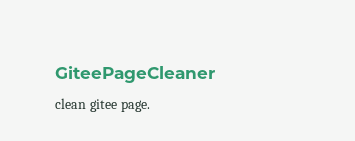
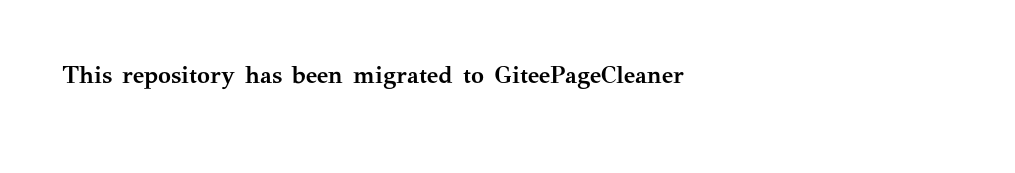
[55,66,215,83] [55,98,150,112] GiteePageCleaner // clean gitee page. -> [62,65,684,90] This repository has been migrated to GiteePageCleaner

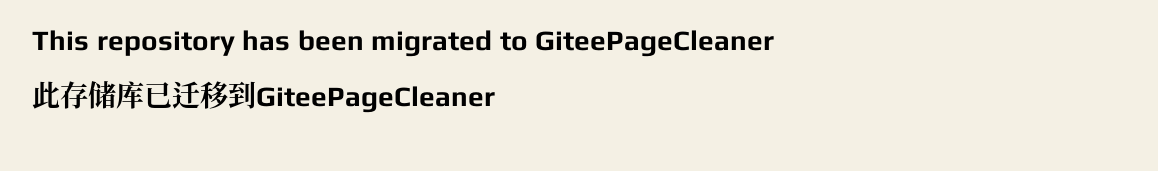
(684, 77) none -> [32,81,495,113] // 此存储库已迁移到GiteePageCleaner

